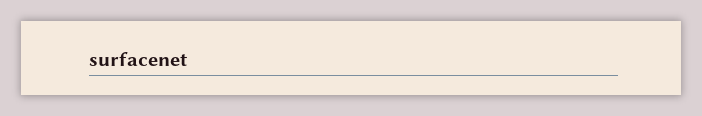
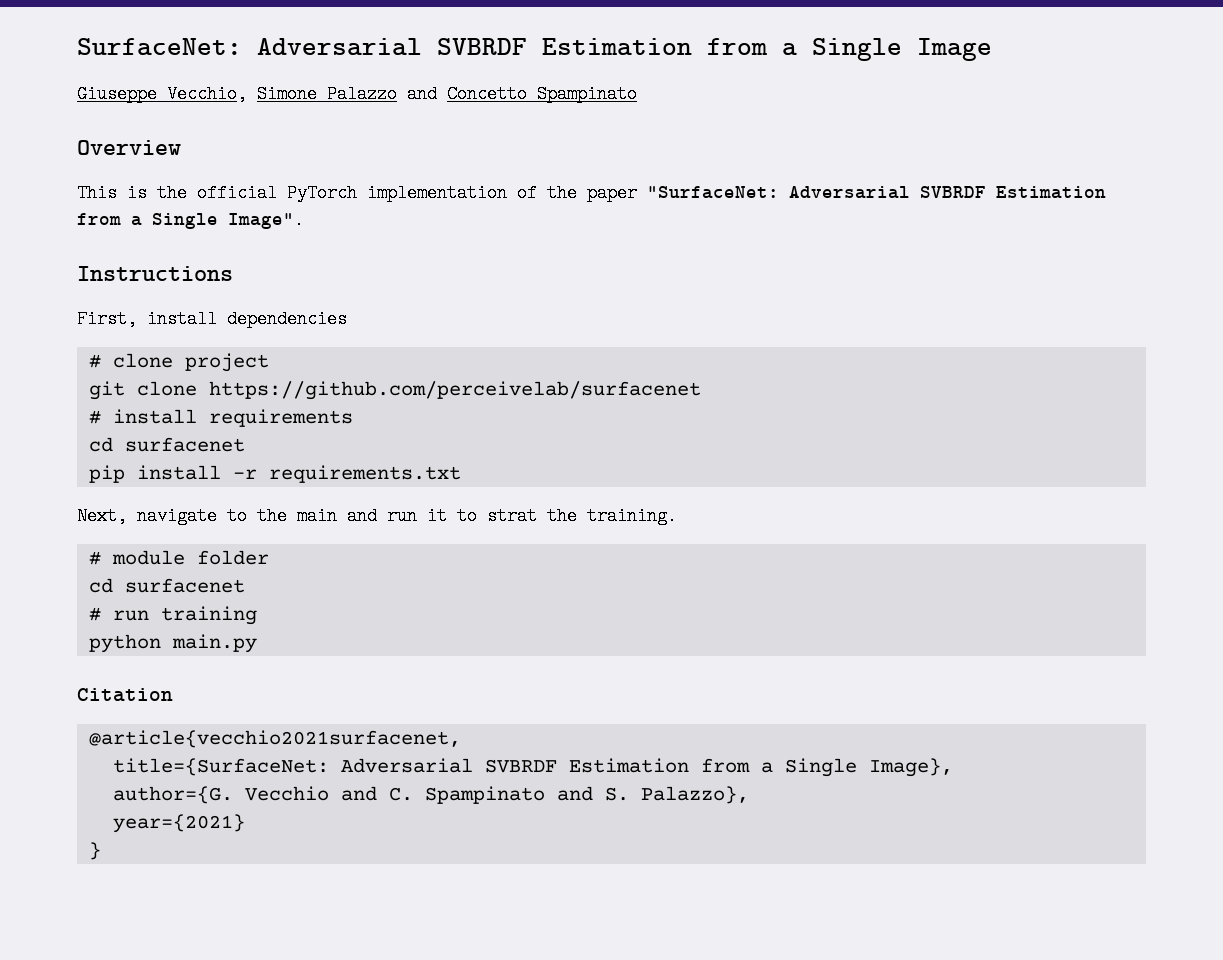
[89,52,187,66] surfacenet -> [77,38,992,61] [77,85,637,103] [77,140,181,155] [77,184,1106,202] [77,211,304,229] [77,266,233,281] [77,310,347,328] [88,353,269,372] [88,381,701,400] [88,409,353,427] [88,437,245,452] [88,465,461,483] [77,507,677,525] [88,550,269,565] [88,578,245,593] [88,606,257,625] [88,634,257,653] [77,688,173,702] [88,730,461,748] [112,758,953,777] [112,786,749,804] [112,814,245,833] [88,842,101,860] SurfaceNet: Adversarial SVBRDF Estimation from a Single Image // Giuseppe Vecchio, Simone Palazzo and Concetto Spampinato // Overview // This is the official PyTorch implementation of the paper "SurfaceNet: Adversarial SVBRDF Estimation from a Single Image". // Instructions // First, install dependencies // # clone project // git clone https://github.com/perceivelab/surfacenet // # install requirements // cd surfacenet // pip install -r requirements.txt // Next, navigate to the main and run it to strat the training. // # module folder // cd surfacenet // # run training // python main.py // Citation // @article{vecchio2021surfacenet, // title={SurfaceNet: Adversarial SVBRDF Estimation from a Single Image}, // author={G. Vecchio and C. Spampinato and S. Palazzo}, // year={2021} // }

